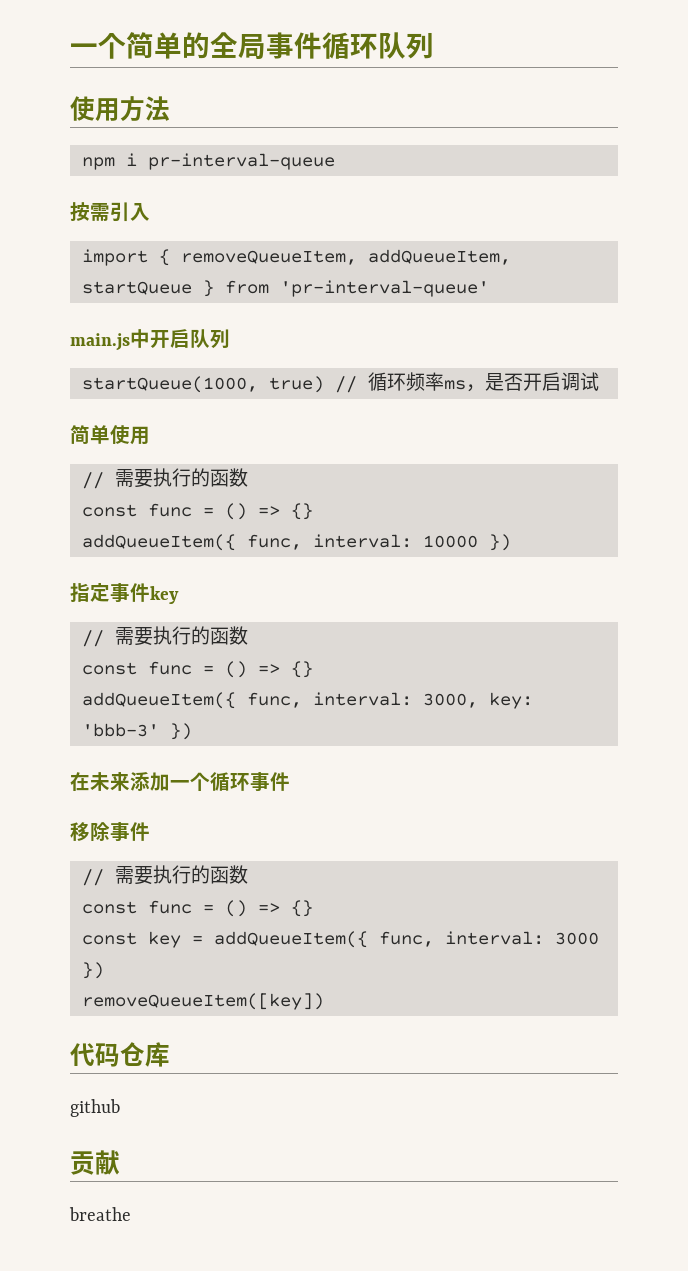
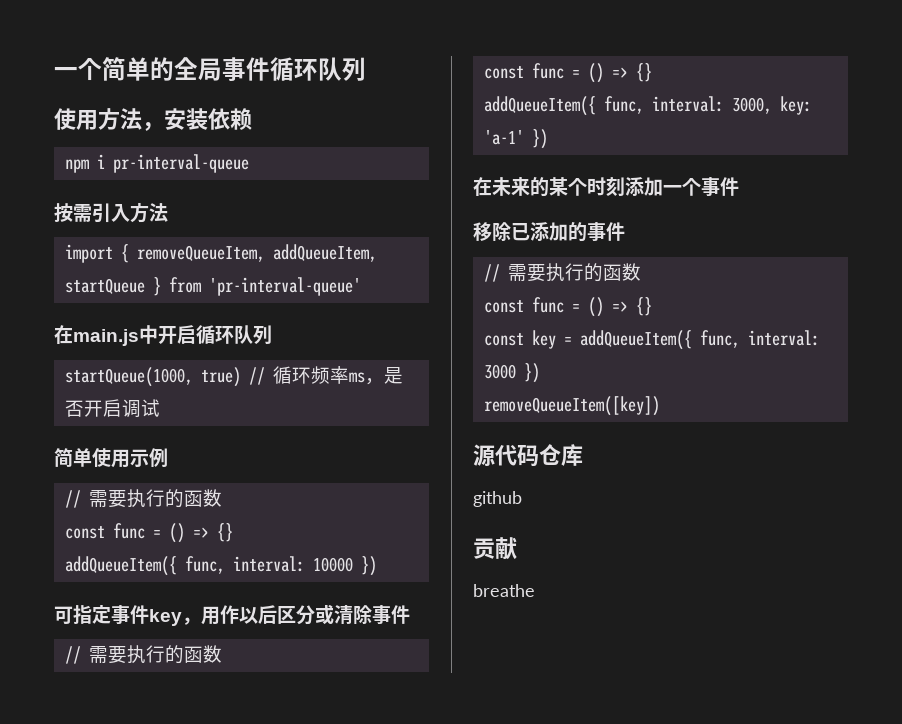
(170, 108) none -> [142,108,252,131] ，安装依赖
(150, 212) none -> [130,202,168,223] 方法
(489, 288) none -> [54,325,73,344] 在
(190, 338) none -> [196,325,234,344] 循环
(150, 435) none -> [130,448,168,467] 示例
(511, 542) none -> [54,606,73,624] 可
(179, 595) none -> [182,604,410,625] ，用作以后区分或清除事件
[81,723,159,737] 'bbb-3' -> [483,130,524,145] 'a-1'
(130, 781) none -> [530,177,625,197] 的某个时刻
[210,772,250,791] 循环 -> (701, 187) none
(110, 831) none -> [511,222,587,242] 已添加的
(324, 1001) none -> [473,444,495,467] 源

